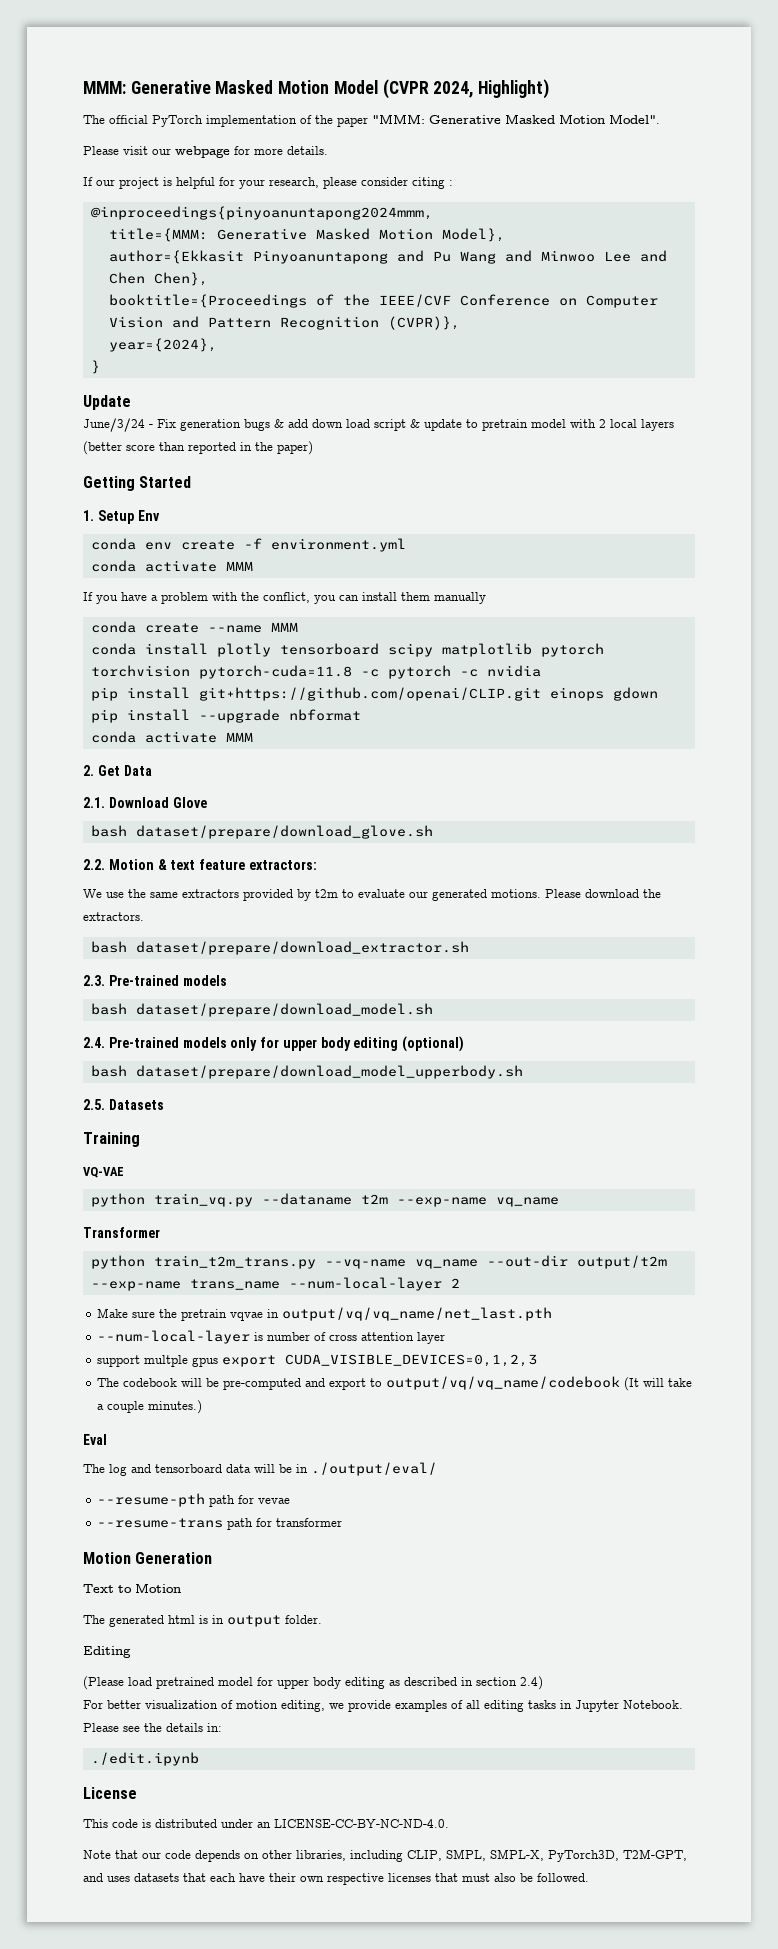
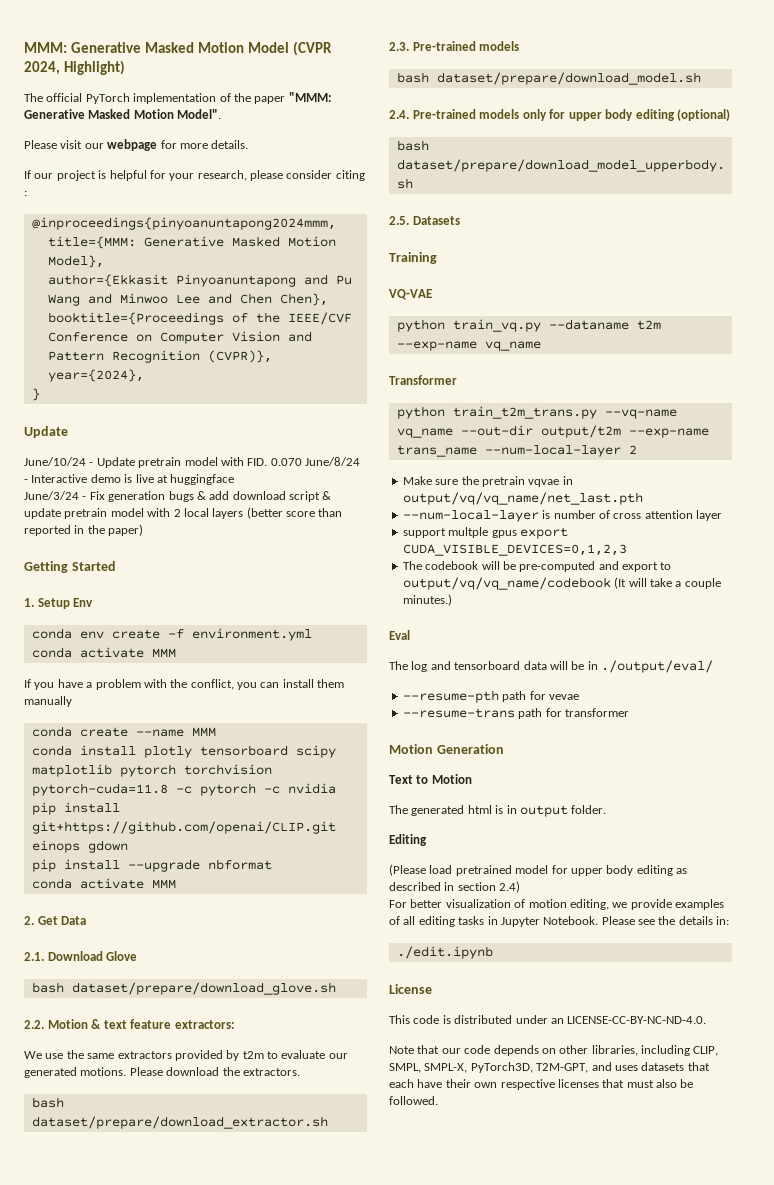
(131, 402) none -> [24,457,360,468] [24,474,235,485] // June/10/24 - Update pretrain model with FID. 0.070 June/8/24 - Interactive demo is live at huggingface
[312,419,370,428] down load -> [232,491,286,500] download
[466,419,478,428] to -> (61, 513) none

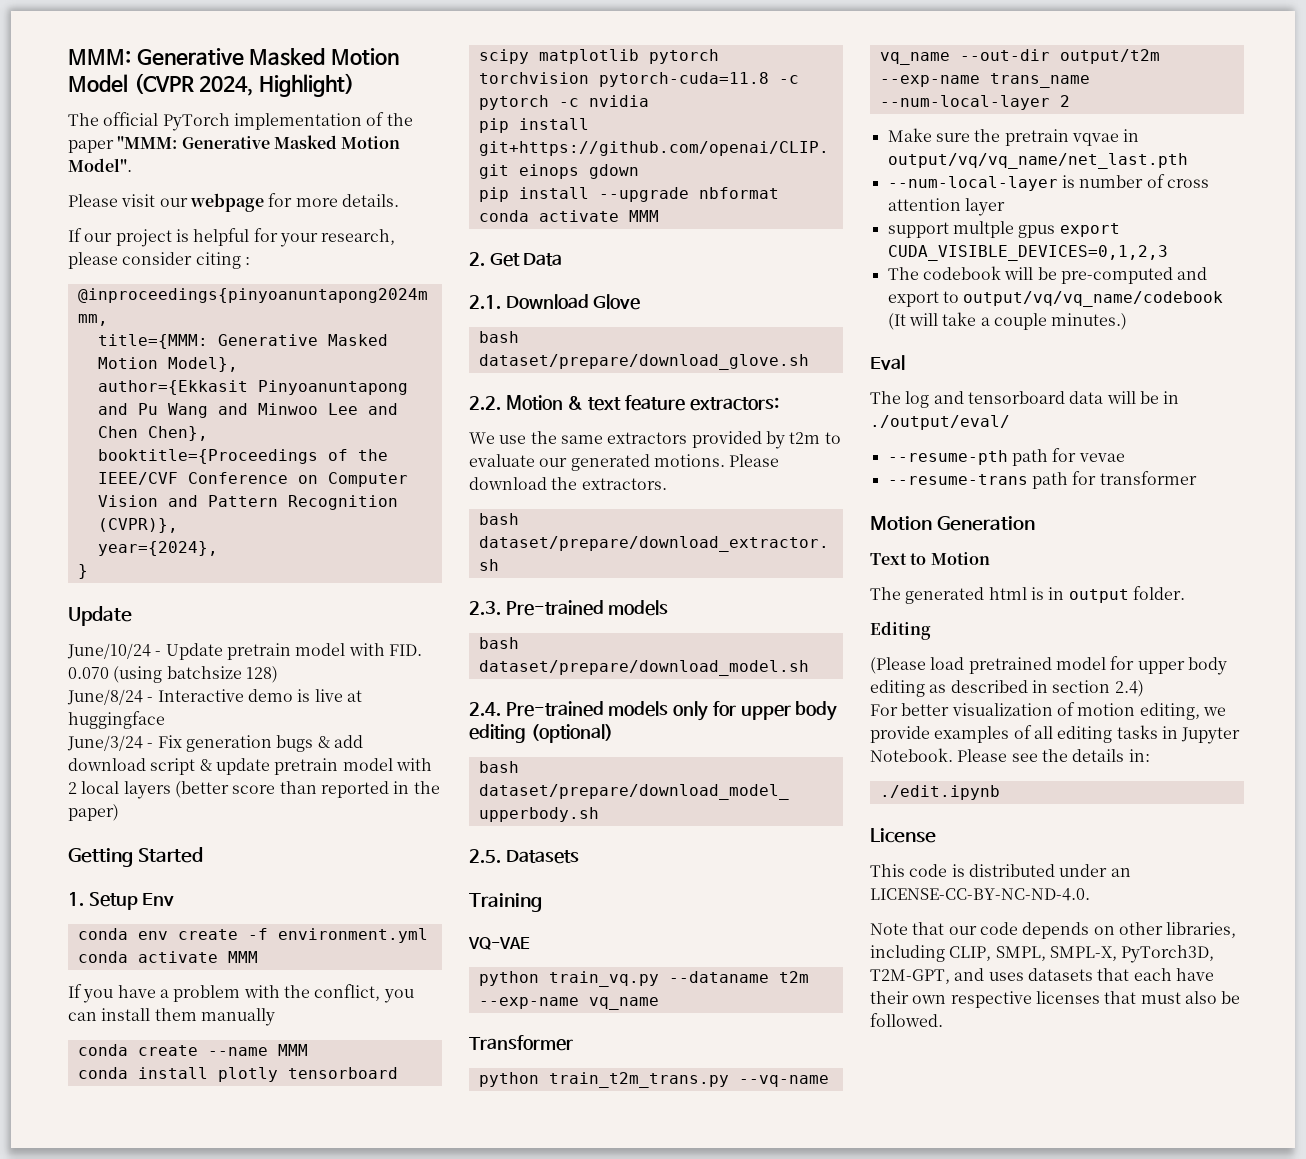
(302, 462) none -> [113,666,278,683] (using batchsize 128) //

